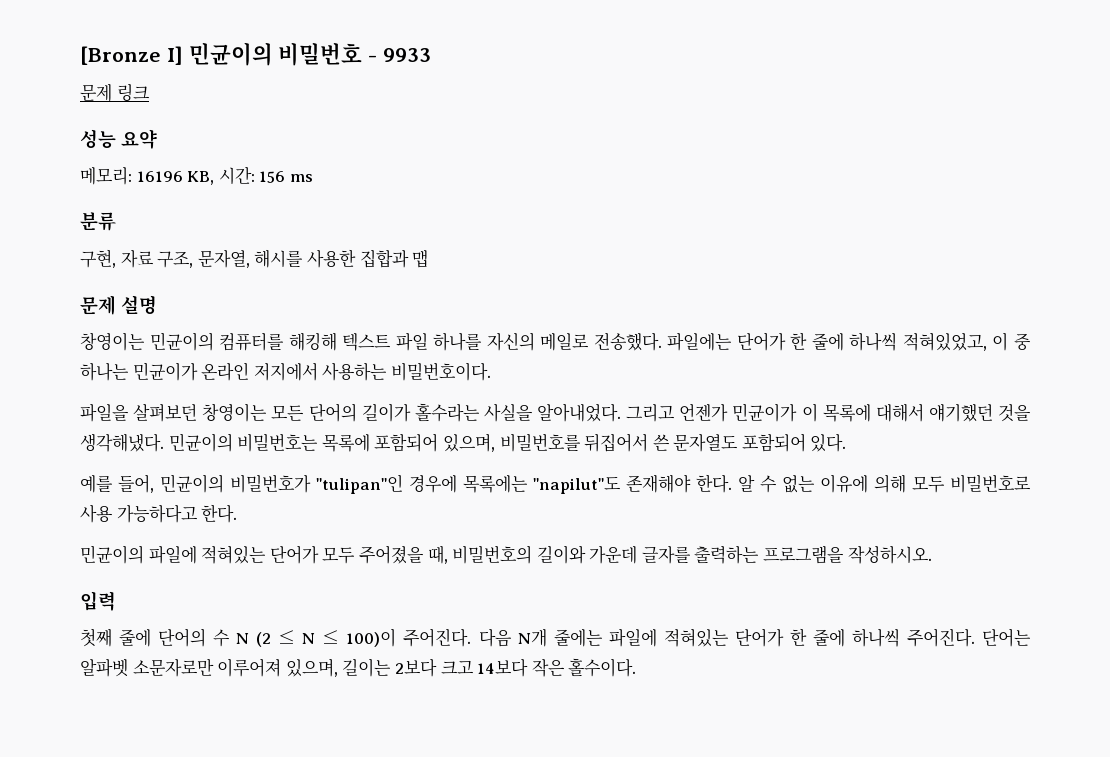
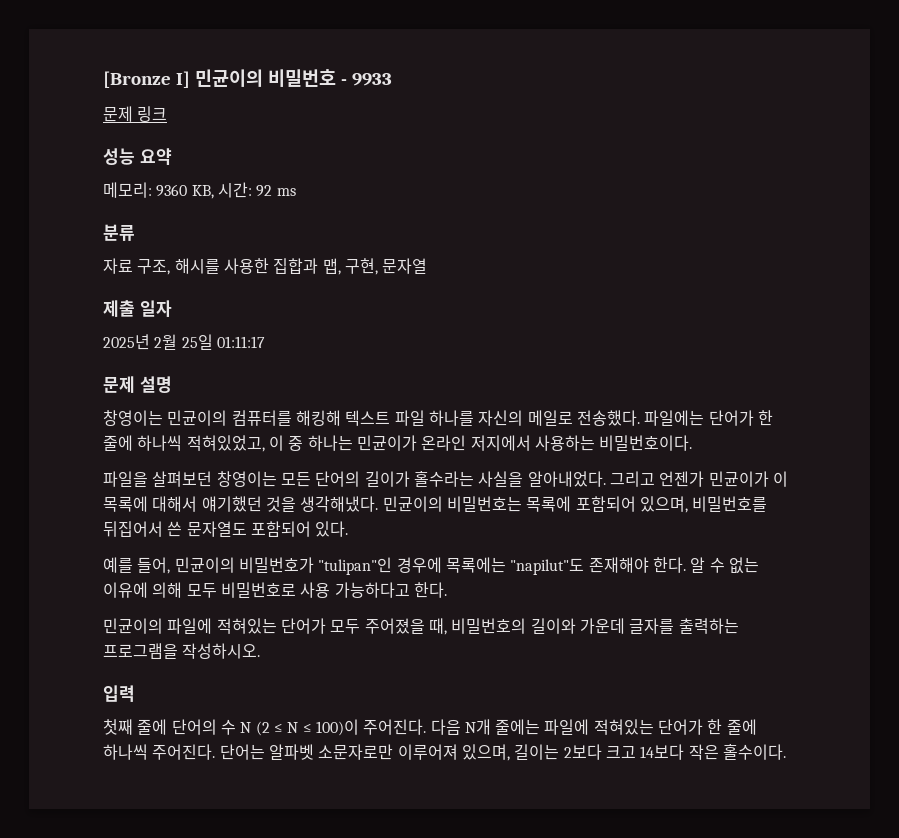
[136,171,183,182] 16196 -> [156,184,188,197] 9360
[259,171,286,183] 156 -> [256,185,273,197] 92
[80,249,116,268] 구현, -> (135, 232) none
[197,250,250,268] 문자열, -> (171, 267) none
[412,250,429,268] 맵 -> [322,258,428,275] [103,300,172,317] [103,334,265,350] 맵, 구현, 문자열 // 제출 일자 // 2025년 2월 25일 01:11:17

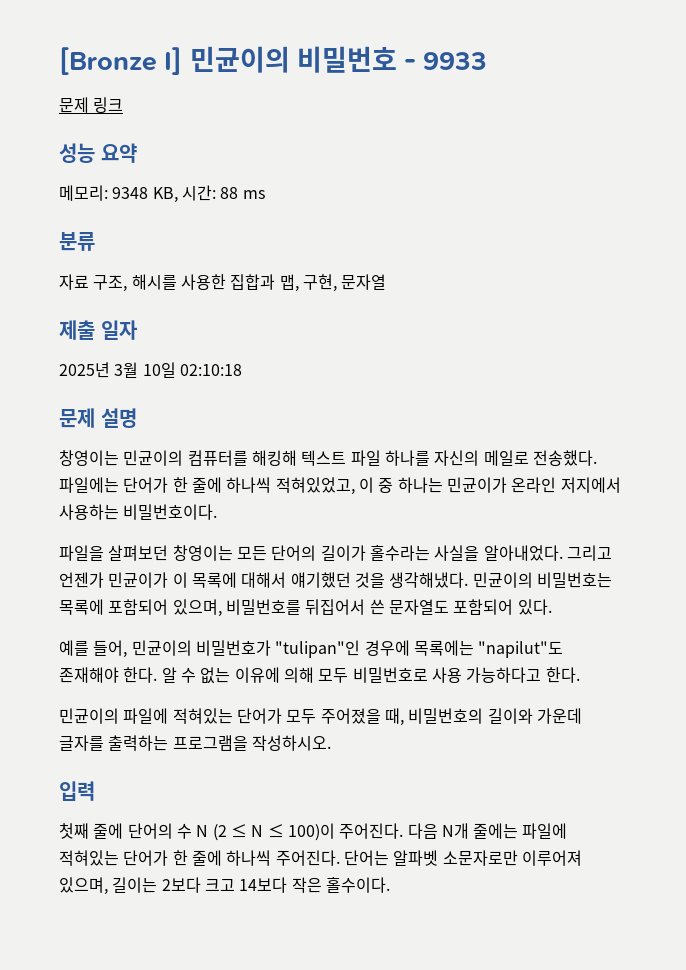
[156,184,188,197] 9360 -> [112,187,149,199] 9348
[256,185,273,197] 92 -> [220,187,239,199] 88
[154,334,265,350] 2월 25일 01:11:17 -> [114,362,242,378] 3월 10일 02:10:18

